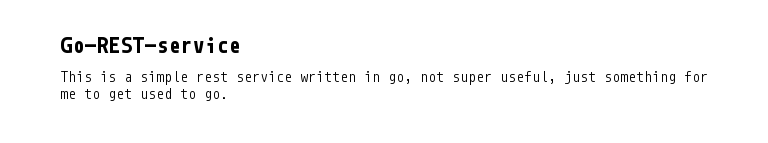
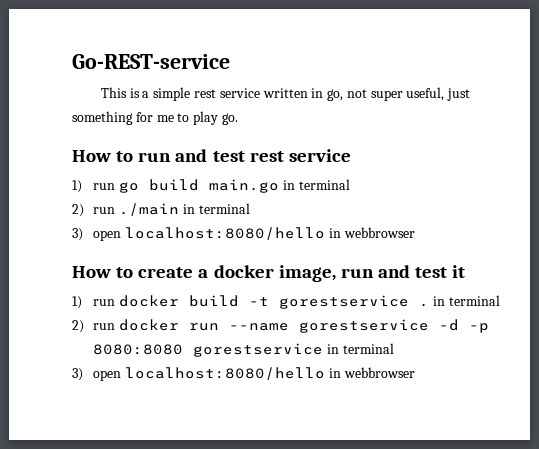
[108,88,228,101] get used to go. -> [193,111,238,125] [72,149,351,162] [72,179,350,193] [72,203,250,217] [72,227,415,241] [72,265,466,282] [72,295,500,309] [72,319,490,333] [93,343,394,357] [72,367,415,381] play go. // How to run and test rest service // 1) run go build main.go in terminal // 2) run ./main in terminal // 3) open localhost:8080/hello in webbrowser // How to create a docker image, run and test it // 1) run docker build -t gorestservice . in terminal // 2) run docker run --name gorestservice -d -p 8080:8080 gorestservice in terminal // 3) open localhost:8080/hello in webbrowser

